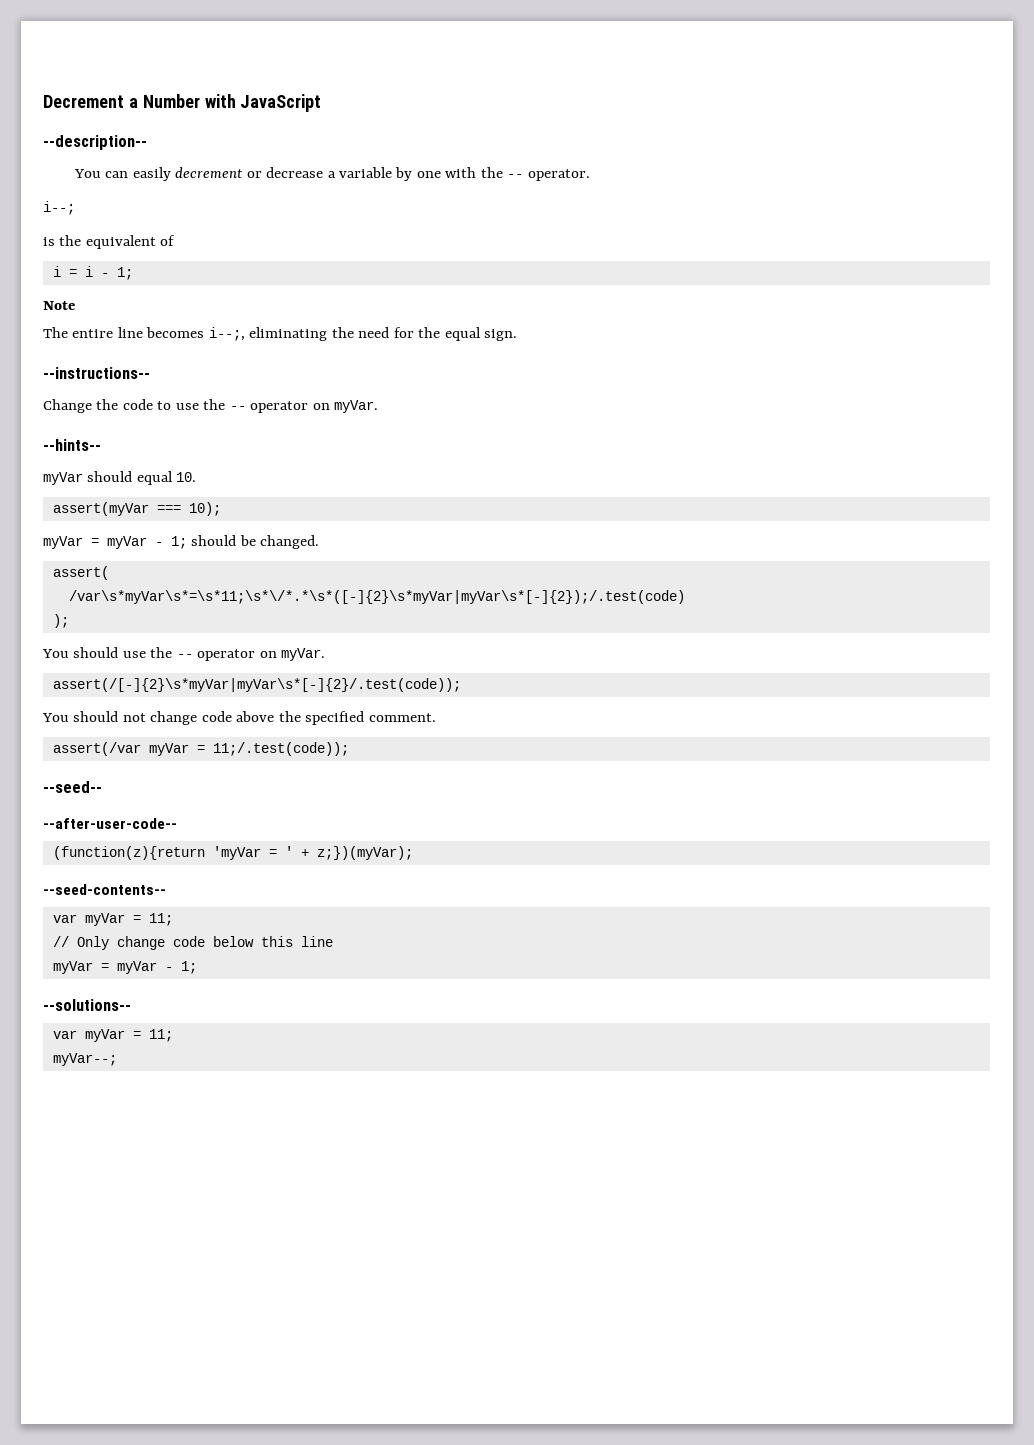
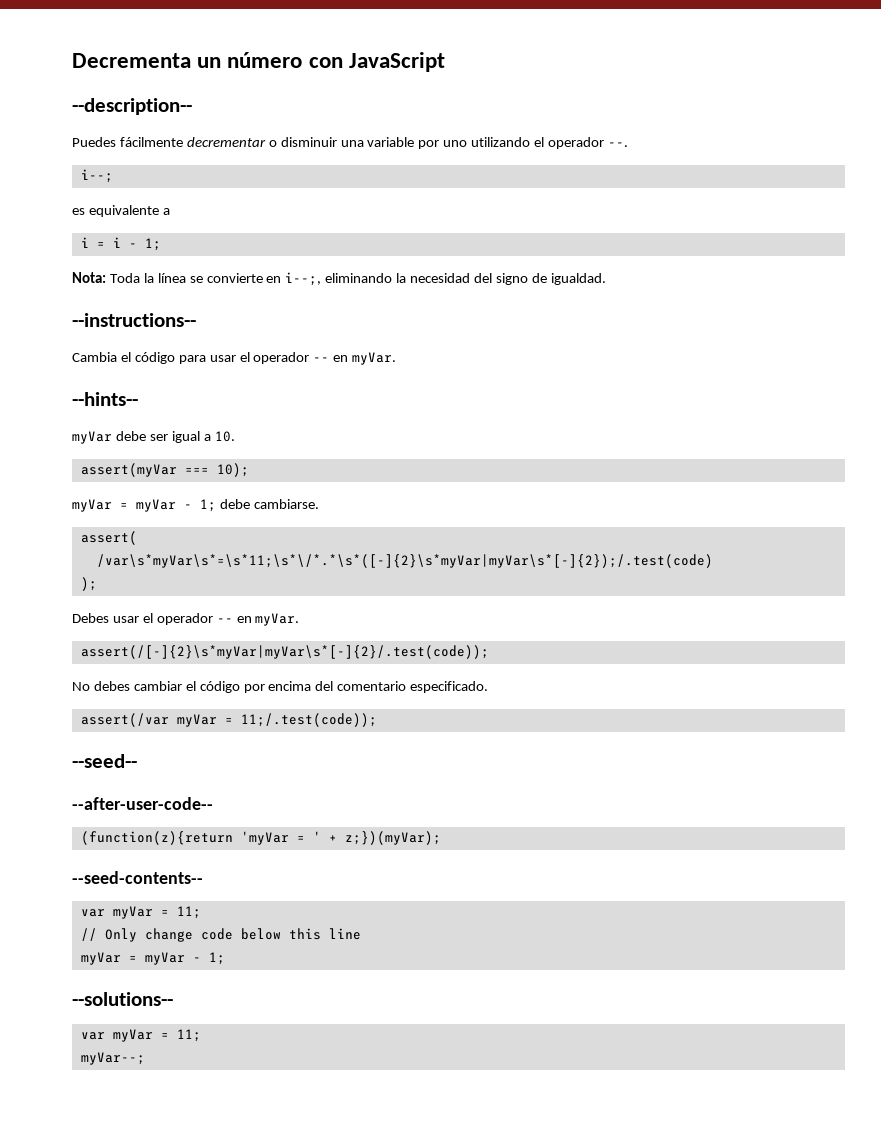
[43,94,322,112] [43,135,147,150] [73,167,590,181] [43,201,75,215] [43,235,176,249] Decrement a Number with JavaScript // --description-- // You can easily decrement or decrease a variable by one with the -- operator. // i--; // is the equivalent of -> [72,52,445,72] [72,98,192,115] [72,137,628,149] [80,169,113,183] [72,205,170,217] Decrementa un número con JavaScript // --description-- // Puedes fácilmente decrementar o disminuir una variable por uno utilizando el operador --. // i--; // es equivalente a
[43,301,75,310] [43,327,518,341] [43,367,150,379] [43,399,330,413] Note // The entire line becomes i--;, eliminating the need for the equal sign. // --instructions-- // Change the code to use the -- operator on -> [72,272,606,286] [72,313,196,327] [72,352,349,364] Nota: Toda la línea se convierte en i--;, eliminando la necesidad del signo de igualdad. // --instructions-- // Cambia el código para usar el operador -- en
[87,471,173,485] should equal -> [115,431,211,443] debe ser igual a
[191,535,320,549] should be changed. -> [219,499,319,509] debe cambiarse.
[42,647,326,661] [52,678,461,692] [42,711,436,725] You should use the -- operator on myVar. // assert(/[-]{2}\s*myVar|myVar\s*[-]{2}/.test(code)); // You should not change code above the specified comment. -> [72,613,300,626] [80,645,489,659] [72,681,489,693] Debes usar el operador -- en myVar. // assert(/[-]{2}\s*myVar|myVar\s*[-]{2}/.test(code)); // No debes cambiar el código por encima del comentario especificado.

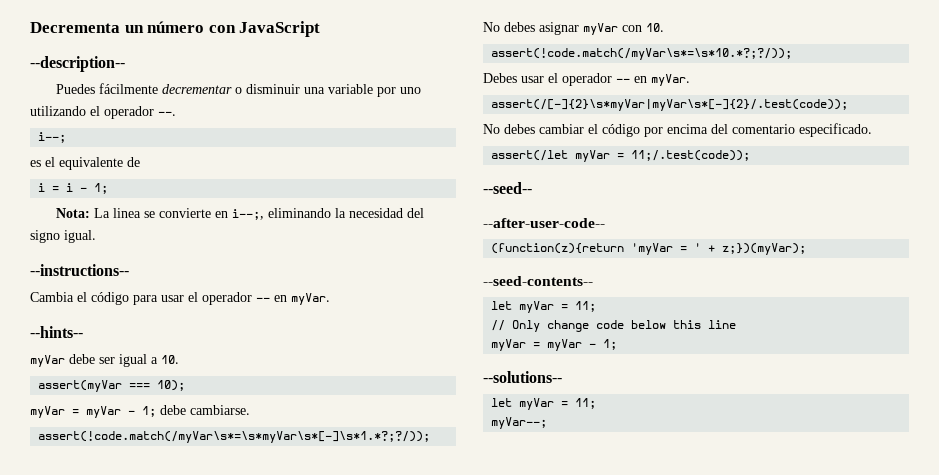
[88,205,170,217] equivalente a -> [45,157,140,170] el equivalente de
[109,273,186,283] Toda la línea -> [93,208,141,218] La linea
[531,273,606,285] de igualdad. -> [64,230,96,243] igual.
[80,531,137,545] [96,554,713,568] [80,577,97,591] assert( // /var\s*myVar\s*=\s*11;\s*\/*.*\s*([-]{2}\s*myVar|myVar\s*[-]{2});/.test(code) // ); -> [38,431,431,443] [483,22,664,35] [491,48,793,60] assert(!code.match(/myVar\s*=\s*myVar\s*[-]\s*1.*?;?/)); // No debes asignar myVar con 10. // assert(!code.match(/myVar\s*=\s*10.*?;?/));
[80,713,169,727] assert(/var -> [491,150,569,161] assert(/let
[80,909,105,917] var -> [491,301,513,310] let
[80,1032,105,1040] var -> [491,398,513,407] let

